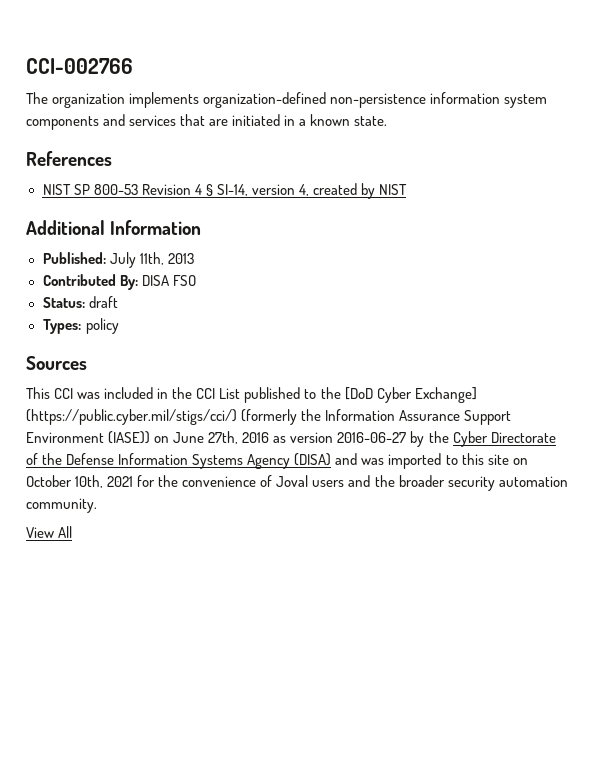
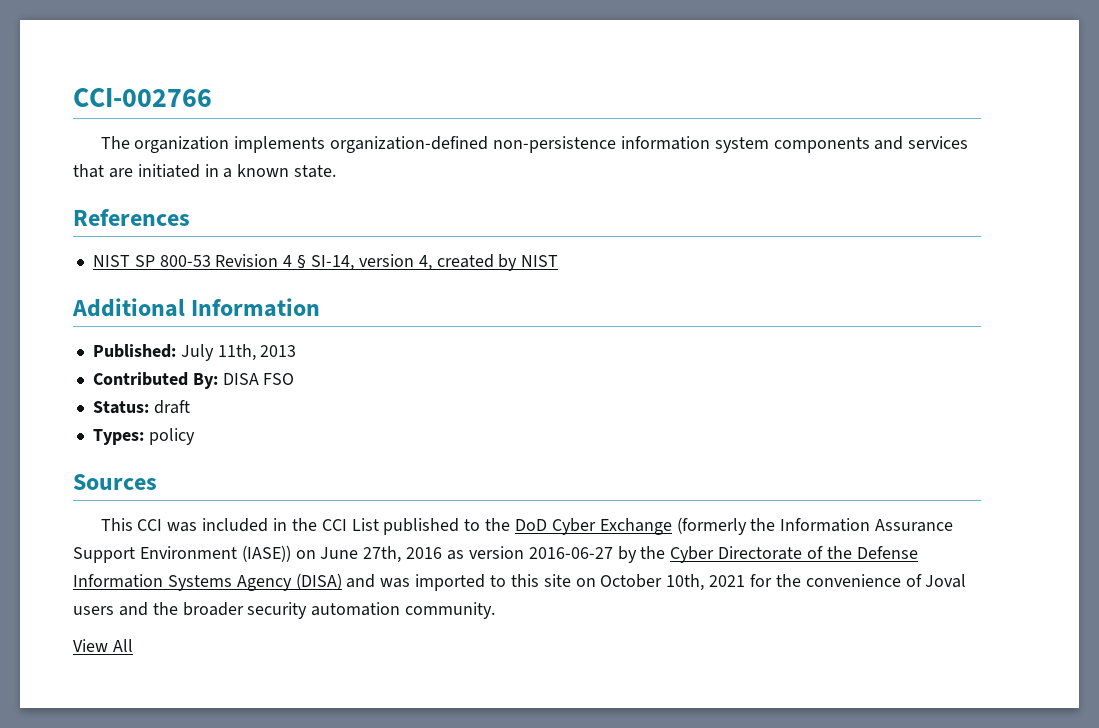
[344,387,477,403] [26,409,237,425] [DoD Cyber Exchange] (https://public.cyber.mil/stigs/cci/) -> [514,518,672,535] DoD Cyber Exchange

